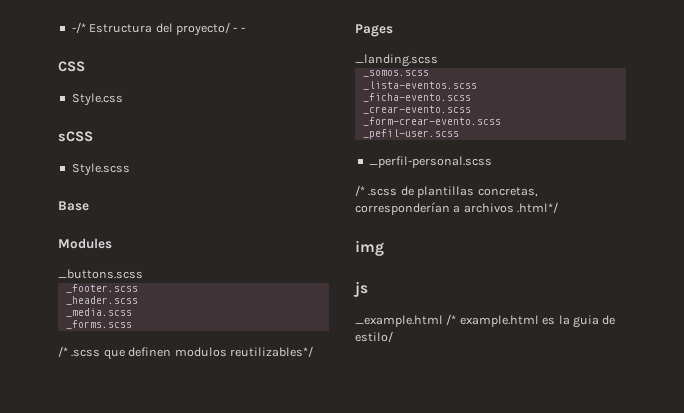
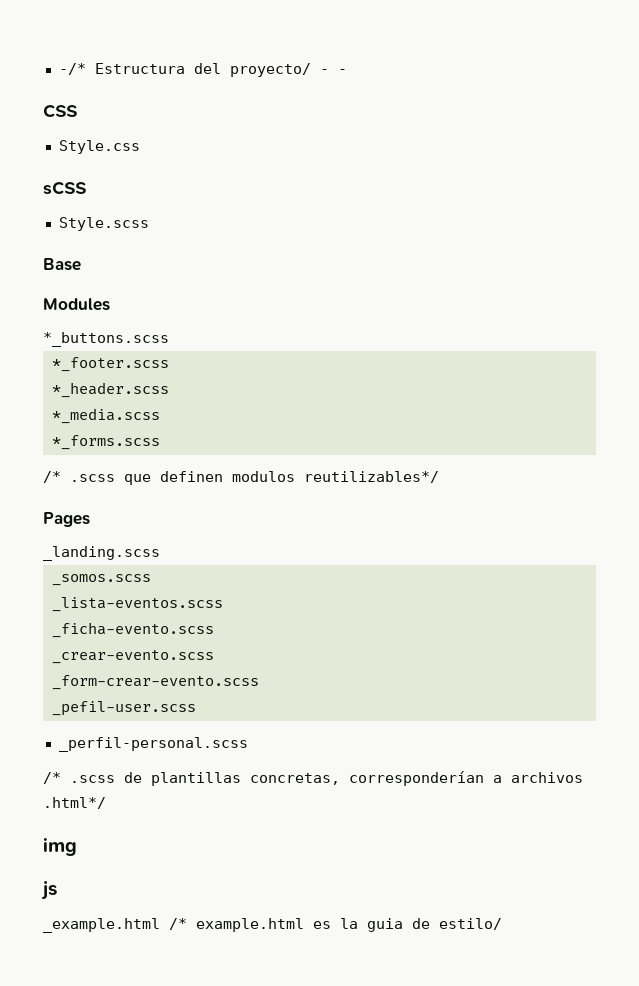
[58,269,143,279] [65,284,138,293] [65,296,138,305] [65,308,132,317] [65,320,132,329] _buttons.scss // _footer.scss // _header.scss // _media.scss // _forms.scss -> [43,332,169,347] [51,357,169,372] [51,382,169,398] [51,408,160,424] [51,435,160,450] *_buttons.scss // *_footer.scss // *_header.scss // *_media.scss // *_forms.scss

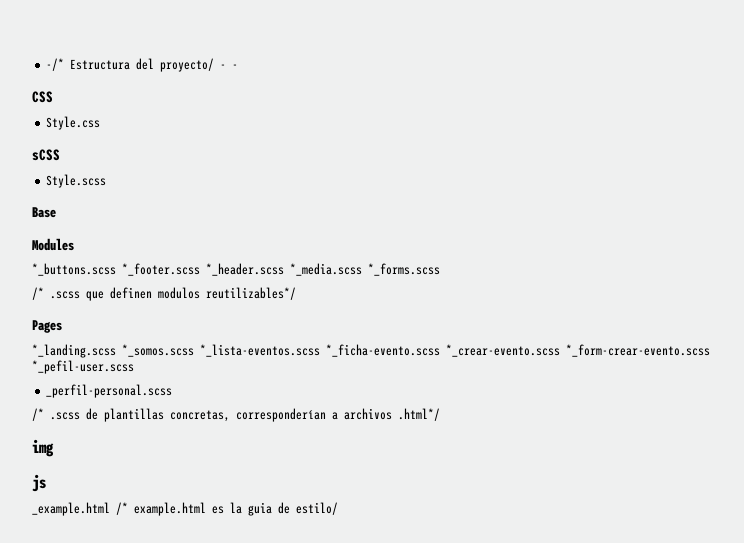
(169, 339) // -> (116, 269) none
(169, 364) // -> (200, 269) none
(169, 390) // -> (284, 269) none
(160, 416) // -> (362, 269) none
[43,546,160,561] [51,574,151,586] [51,597,223,612] [51,622,214,638] [51,650,214,664] [51,675,259,690] [51,701,196,716] _landing.scss // _somos.scss // _lista-eventos.scss // _ficha-evento.scss // _crear-evento.scss // _form-crear-evento.scss // _pefil-user.scss -> [32,344,710,358] [32,360,134,374] *_landing.scss *_somos.scss *_lista-eventos.scss *_ficha-evento.scss *_crear-evento.scss *_form-crear-evento.scss *_pefil-user.scss

